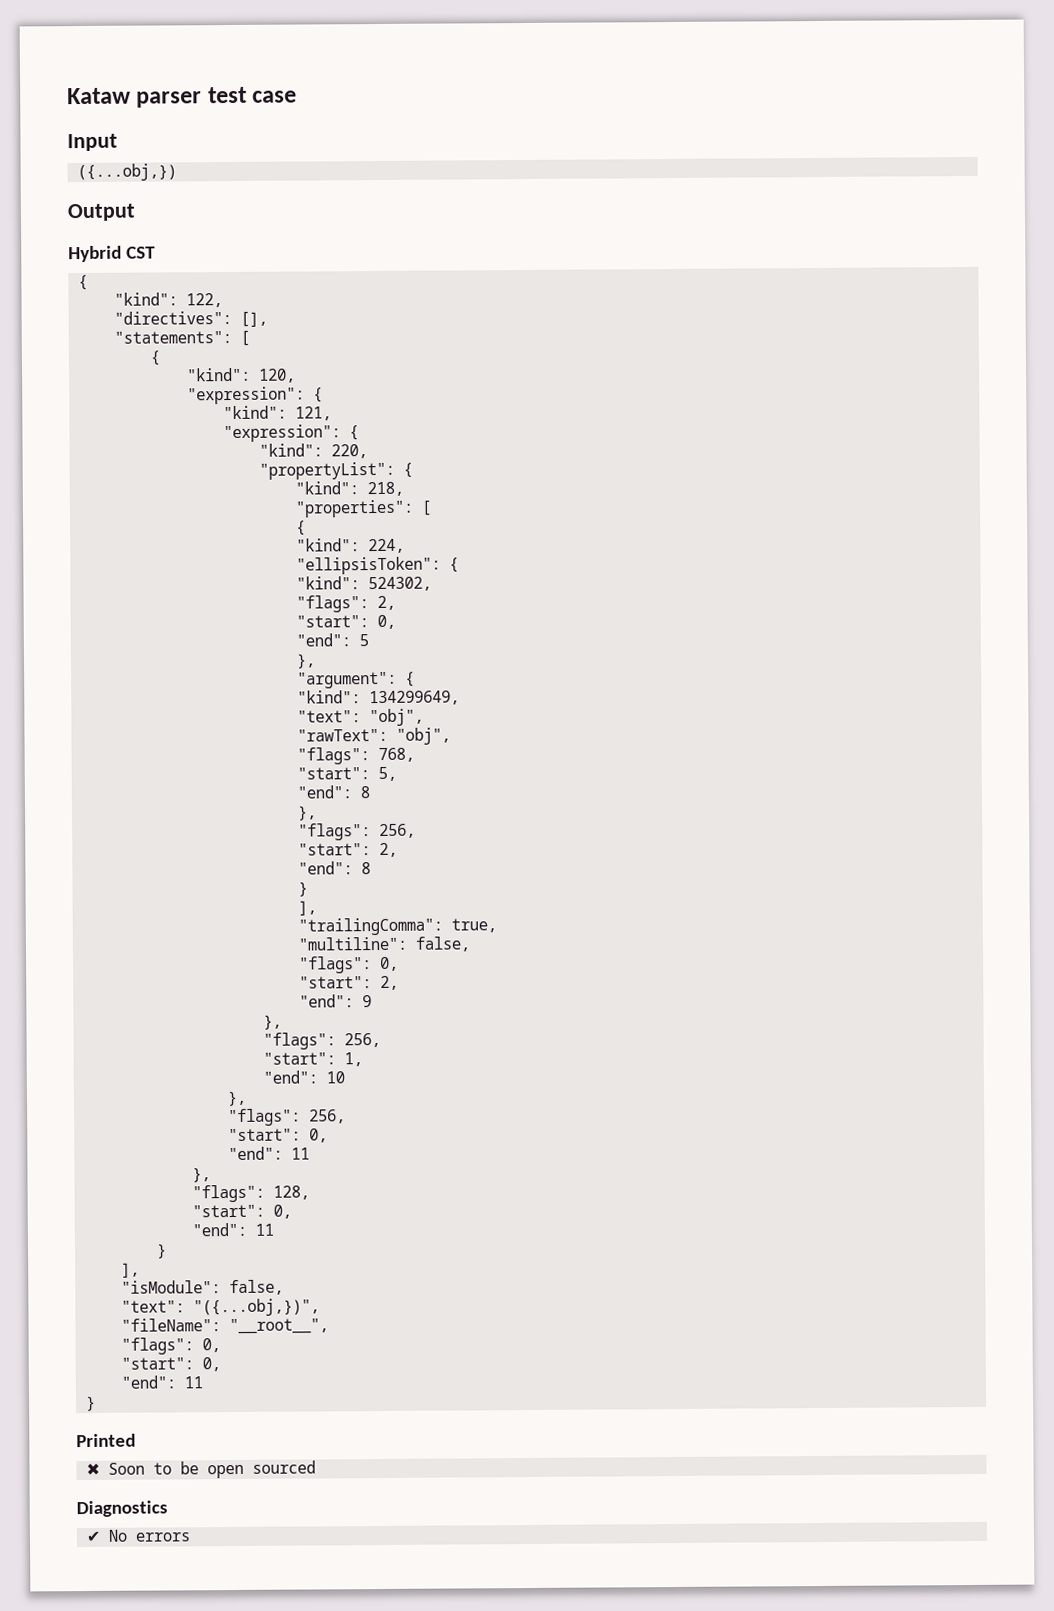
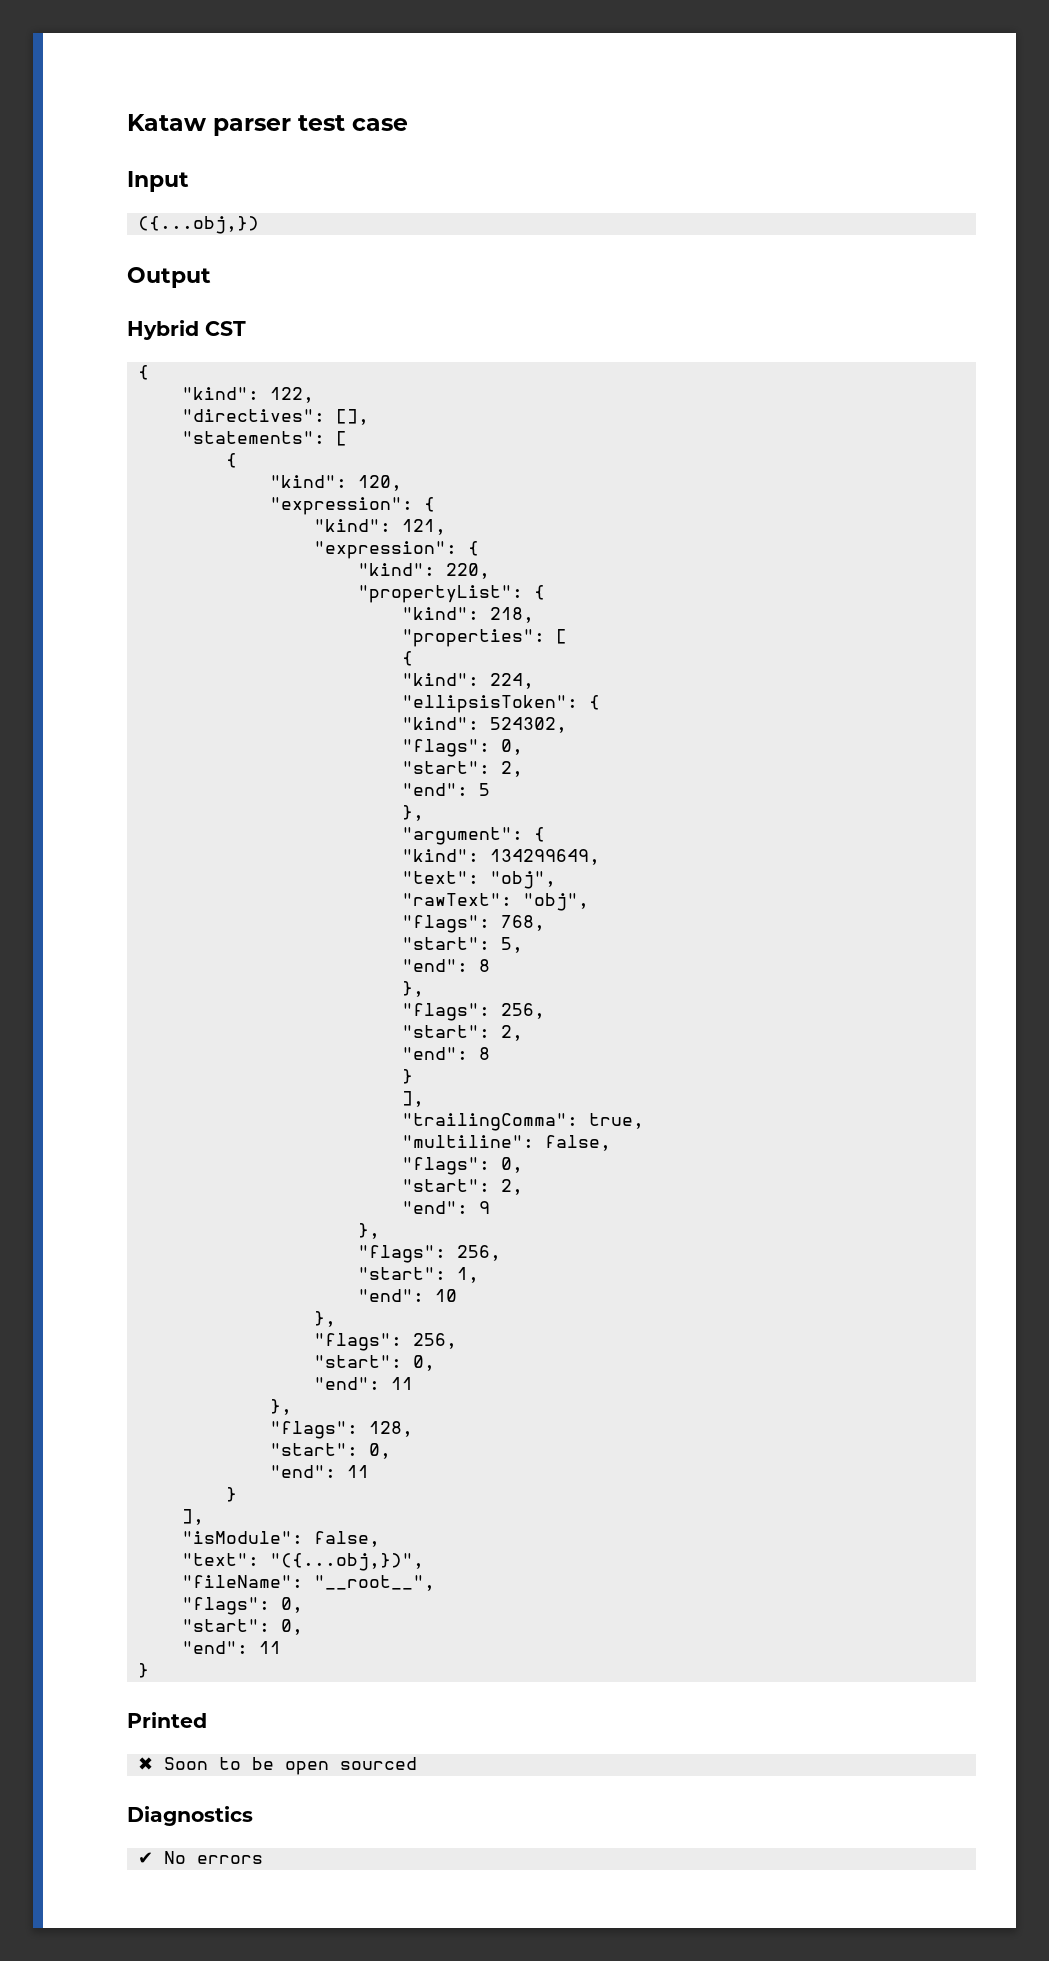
[377,595,397,611] [296,614,397,630] 2, // "start": 0, -> [500,739,523,755] [401,761,523,777] 0, // "start": 2,

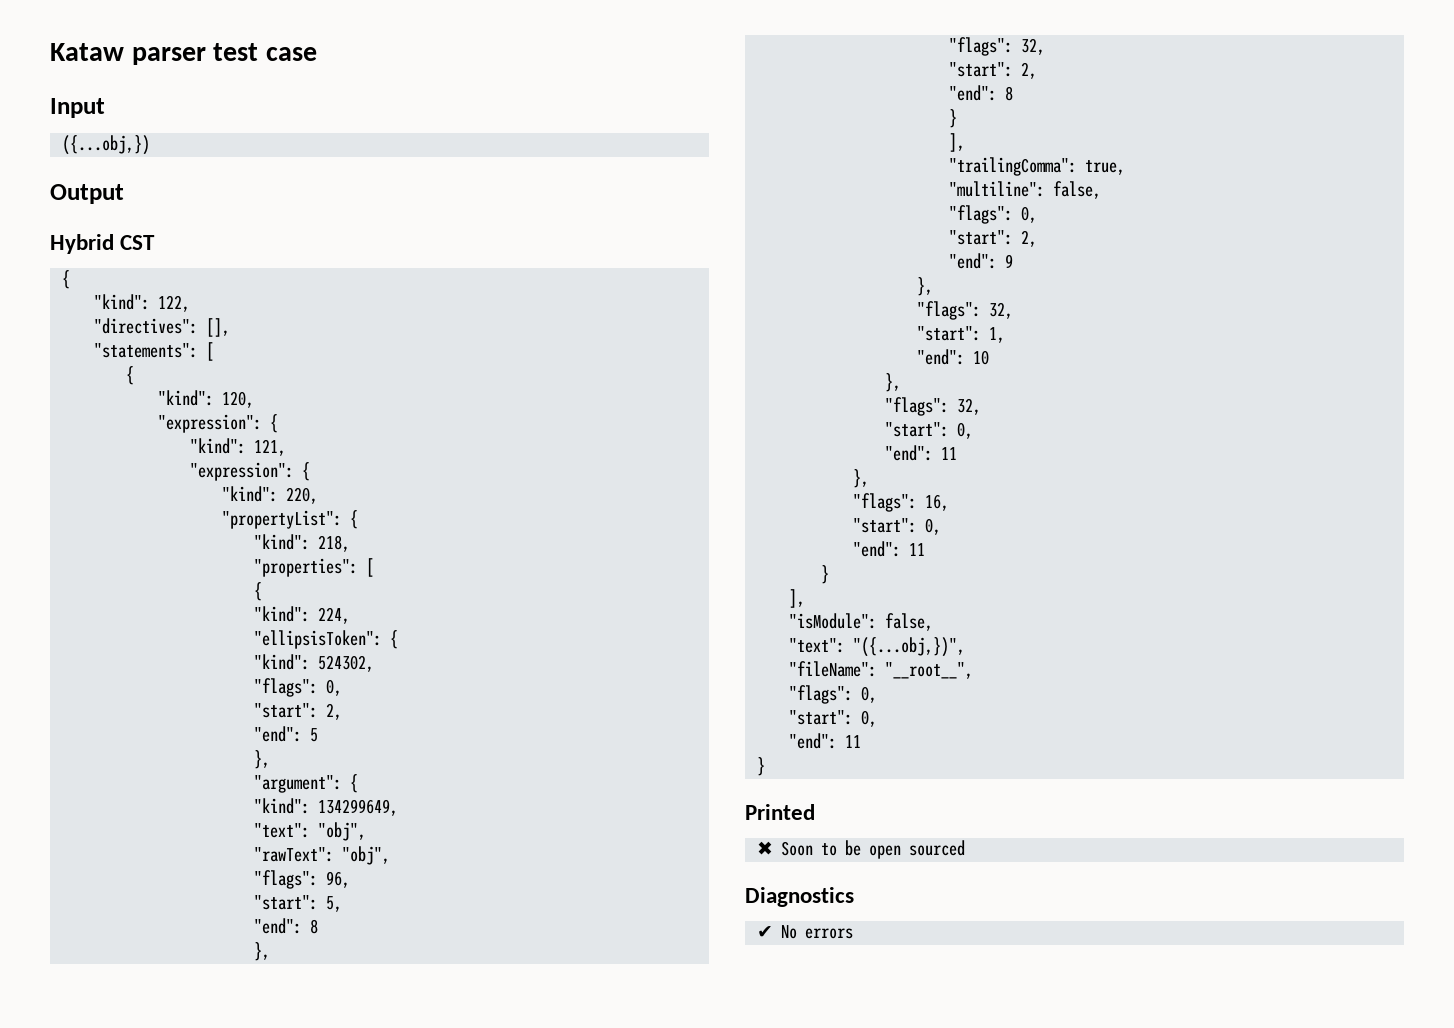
[500,915,545,931] 768, -> [326,871,350,888] 96,
[500,1003,545,1019] 256, -> [1021,38,1045,55] 32,
[456,1245,501,1261] 256, -> [989,302,1013,319] 32,
[412,1333,457,1349] 256, -> [957,398,981,415] 32,
[368,1421,413,1437] 128, -> [925,494,949,511] 16,

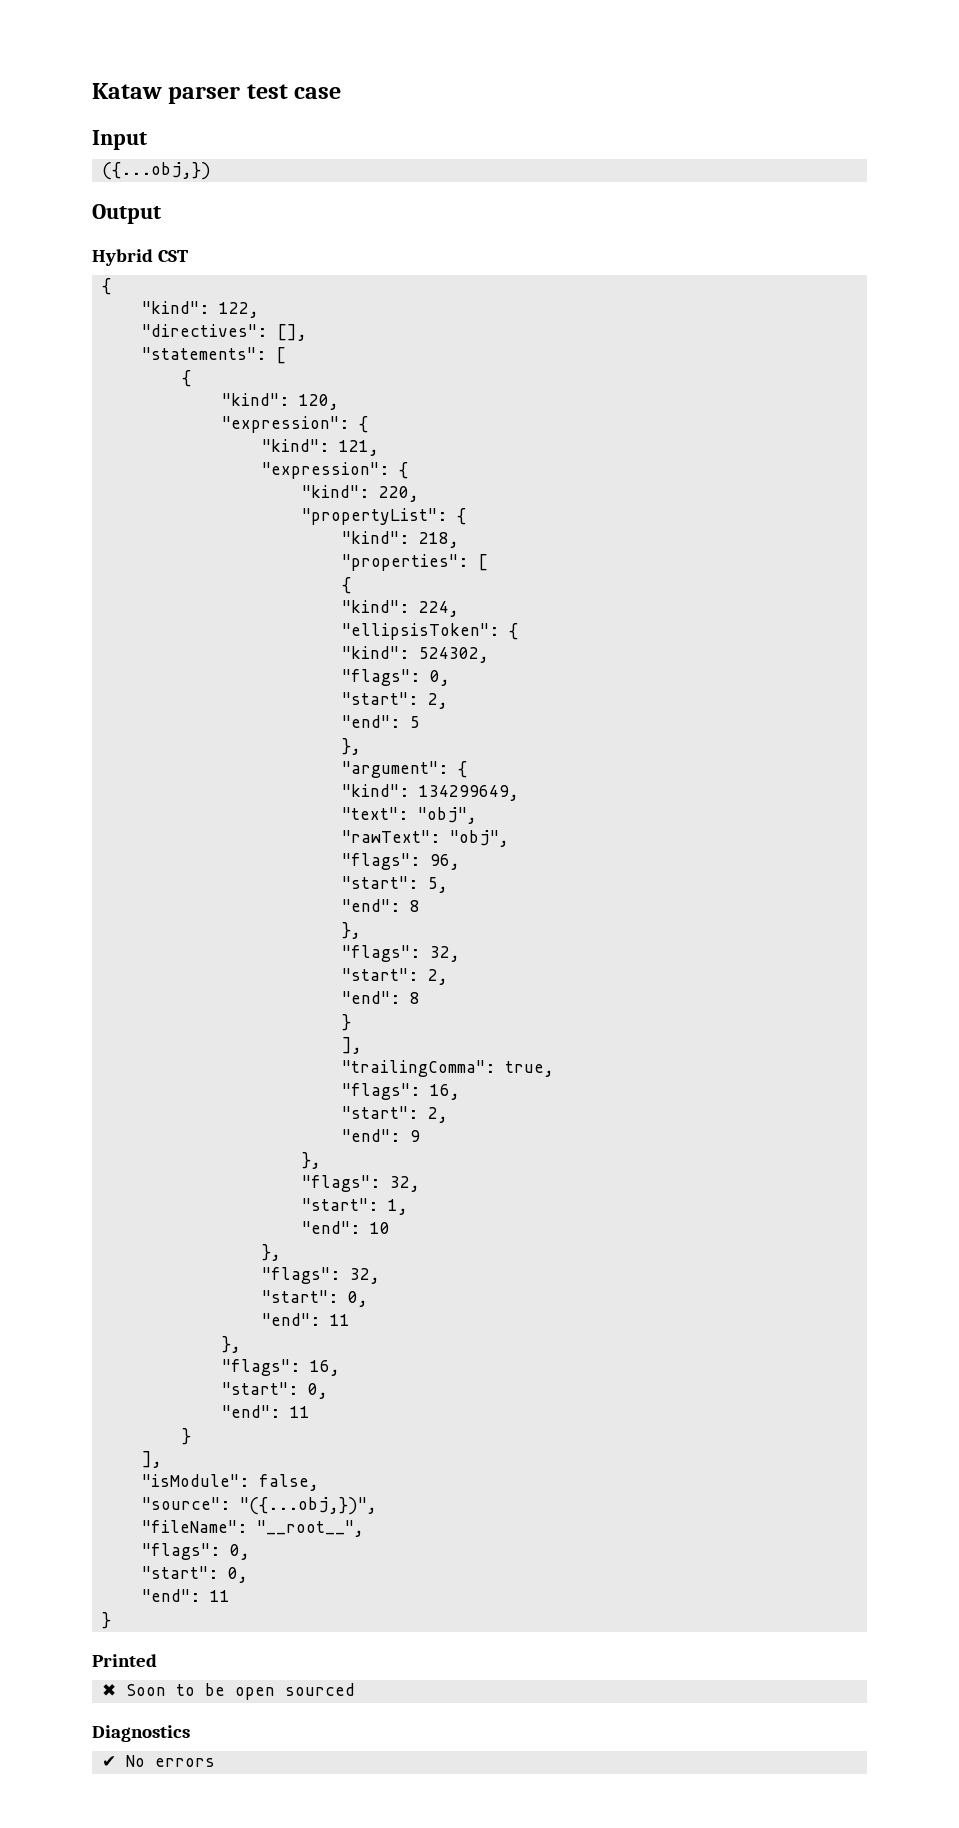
[949,181,1101,199] [949,205,1037,224] // "multiline": false, // "flags": 0, -> [342,1083,461,1100] // "flags": 16,
[789,638,845,653] "text": -> [142,1497,231,1510] "source":

